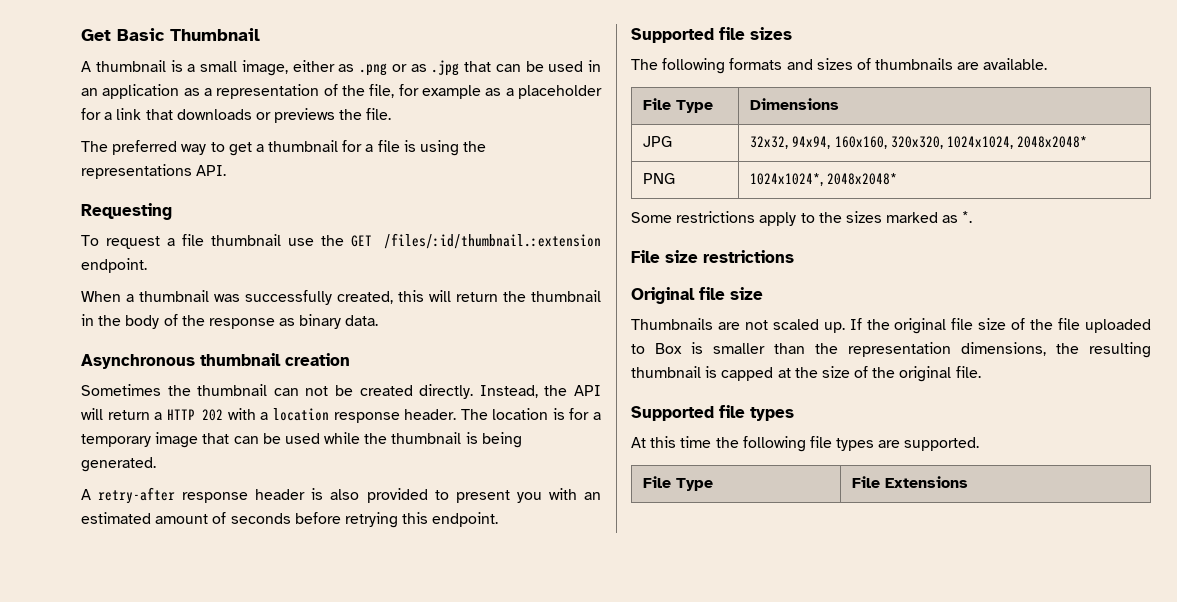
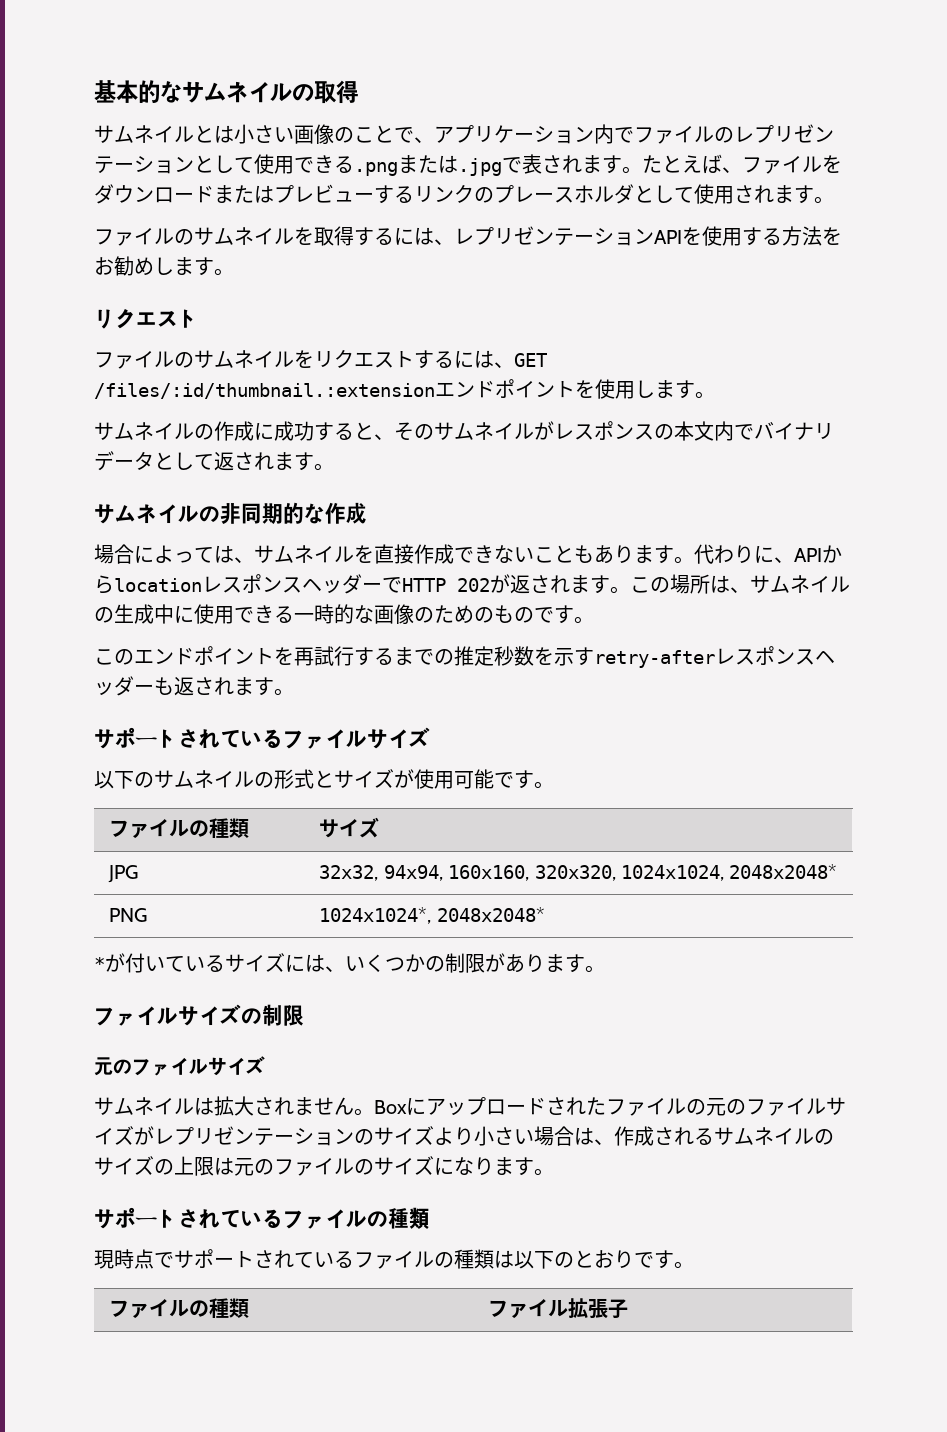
[81,28,260,41] [81,60,601,76] [81,84,602,99] [81,108,392,123] [81,140,487,156] [81,164,227,179] [81,203,172,220] [81,233,601,249] [81,258,147,273] [81,290,601,305] [81,314,379,329] [81,353,350,369] [81,384,602,399] [81,408,601,423] [81,432,522,448] [81,457,156,472] [81,487,601,504] [81,512,499,528] [631,27,792,43] [631,58,1048,74] [643,98,714,113] [750,98,840,110] Get Basic Thumbnail // A thumbnail is a small image, either as .png or as .jpg that can be used in an application as a representation of the file, for example as a placeholder for a link that downloads or previews the file. // The preferred way to get a thumbnail for a file is using the representations API. // Requesting // To request a file thumbnail use the GET /files/:id/thumbnail.:extension endpoint. // When a thumbnail was successfully created, this will return the thumbnail in the body of the response as binary data. // Asynchronous thumbnail creation // Sometimes the thumbnail can not be created directly. Instead, the API will return a HTTP 202 with a location response header. The location is for a temporary image that can be used while the thumbnail is being generated. // A retry-after response header is also provided to present you with an estimated amount of seconds before retrying this endpoint. // Supported file sizes // The following formats and sizes of thumbnails are available. // File Type | Dimensions -> [94,80,358,104] [94,124,834,144] [94,154,842,176] [94,184,834,204] [94,226,842,246] [94,256,234,276] [94,308,199,329] [94,349,547,369] [94,379,715,399] [94,421,834,441] [94,451,334,471] [94,502,367,525] [94,544,842,564] [94,574,850,594] [94,604,594,624] [94,646,835,668] [94,676,294,696] [94,727,430,749] [94,769,554,789] [109,818,250,839] [319,817,380,838] 基本的なサムネイルの取得 // サムネイルとは小さい画像のことで、アプリケーション内でファイルのレプリゼンテーションとして使用できる.pngまたは.jpgで表されます。たとえば、ファイルをダウンロードまたはプレビューするリンクのプレースホルダとして使用されます。 // ファイルのサムネイルを取得するには、レプリゼンテーションAPIを使用する方法をお勧めします。 // リクエスト // ファイルのサムネイルをリクエストするには、GET /files/:id/thumbnail.:extensionエンドポイントを使用します。 // サムネイルの作成に成功すると、そのサムネイルがレスポンスの本文内でバイナリデータとして返されます。 // サムネイルの非同期的な作成 // 場合によっては、サムネイルを直接作成できないこともあります。代わりに、APIからlocationレスポンスヘッダーでHTTP 202が返されます。この場所は、サムネイルの生成中に使用できる一時的な画像のためのものです。 // このエンドポイントを再試行するまでの推定秒数を示すretry-afterレスポンスヘッダーも返されます。 // サポートされているファイルサイズ // 以下のサムネイルの形式とサイズが使用可能です。 // ファイルの種類 | サイズ
[631,211,973,226] [631,250,794,263] [631,287,763,304] [631,318,1151,334] [631,342,1151,358] [631,366,981,382] [631,405,794,421] [631,436,980,452] [643,476,714,491] [852,476,969,488] Some restrictions apply to the sizes marked as *. // File size restrictions // Original file size // Thumbnails are not scaled up. If the original file size of the file uploaded to Box is smaller than the representation dimensions, the resulting thumbnail is capped at the size of the original file. // Supported file types // At this time the following file types are supported. // File Type | File Extensions -> [94,953,605,973] [94,1004,304,1026] [94,1056,265,1076] [94,1096,846,1116] [94,1126,834,1146] [94,1156,554,1176] [94,1207,430,1229] [94,1249,694,1269] [109,1298,250,1319] [488,1298,629,1319] *が付いているサイズには、いくつかの制限があります。 // ファイルサイズの制限 // 元のファイルサイズ // サムネイルは拡大されません。Boxにアップロードされたファイルの元のファイルサイズがレプリゼンテーションのサイズより小さい場合は、作成されるサムネイルのサイズの上限は元のファイルのサイズになります。 // サポートされているファイルの種類 // 現時点でサポートされているファイルの種類は以下のとおりです。 // ファイルの種類 | ファイル拡張子

